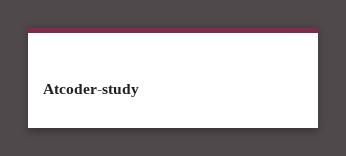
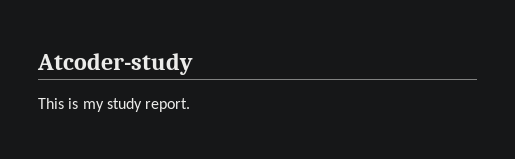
(139, 90) none -> [38,98,191,112] // This is my study report.

